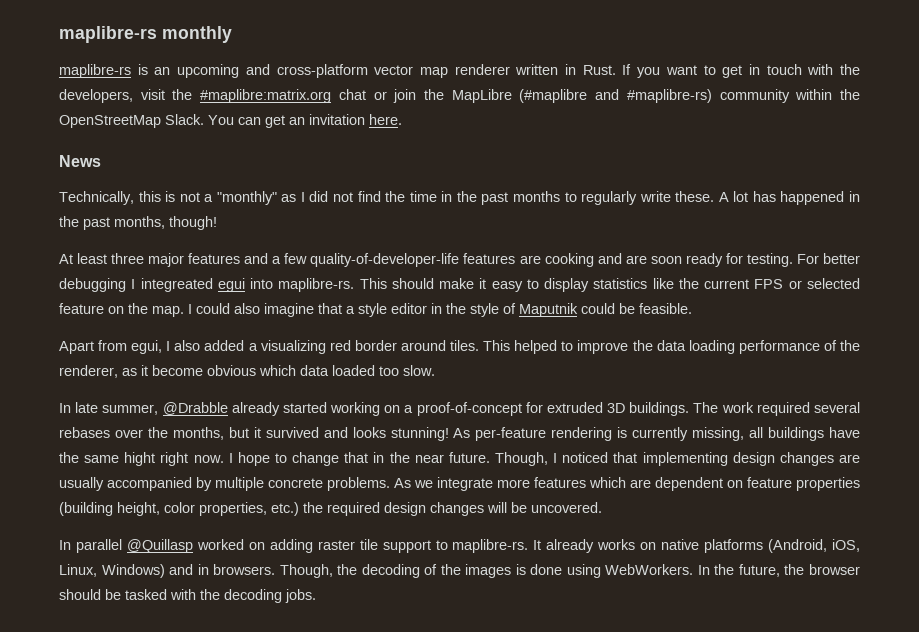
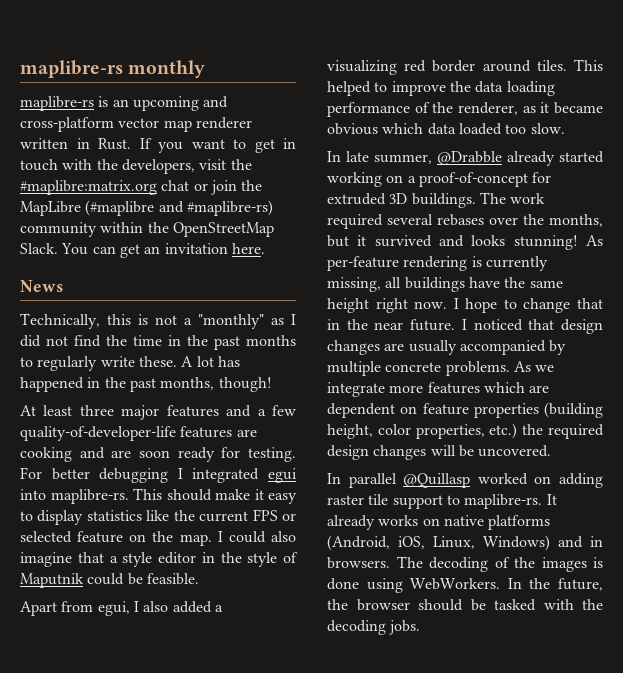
[140,278,213,292] integreated -> [192,468,260,483] integrated
[152,365,203,376] become -> [554,102,603,114] became
[124,452,156,466] hight -> [327,298,369,313] height
[495,452,549,466] Though, -> (456, 325) none
[642,452,728,466] implementing -> (555, 324) none
[279,564,358,578] Though, the -> [396,556,423,568] The

